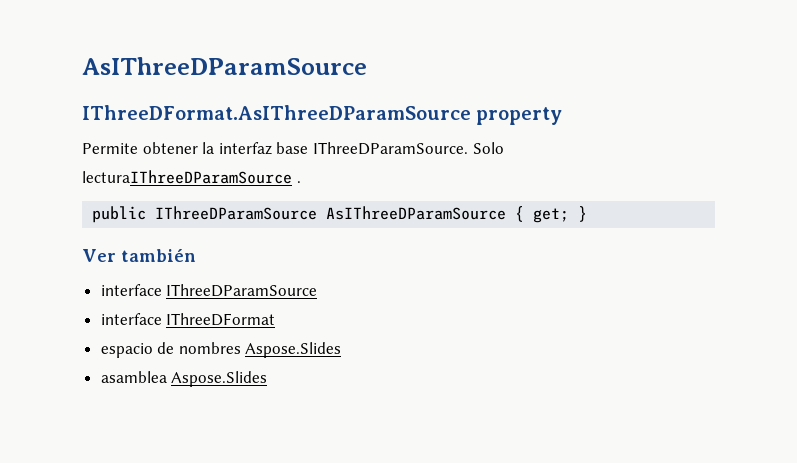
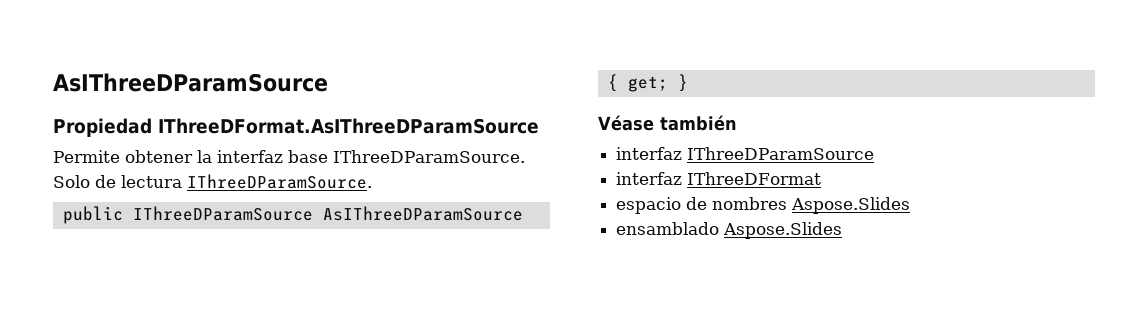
(367, 66) none -> [53,118,152,137] Propiedad
[476,107,563,125] property -> (539, 126) none
[82,170,301,184] lecturaIThreeDParamSource . -> [95,174,372,189] de lectura IThreeDParamSource.
[82,249,116,262] Ver -> [598,115,654,131] Véase
[100,284,162,296] interface -> [616,147,683,160] interfaz
[100,313,162,325] interface -> [616,172,683,185] interfaz
[100,371,167,383] asamblea -> [616,222,720,235] ensamblado

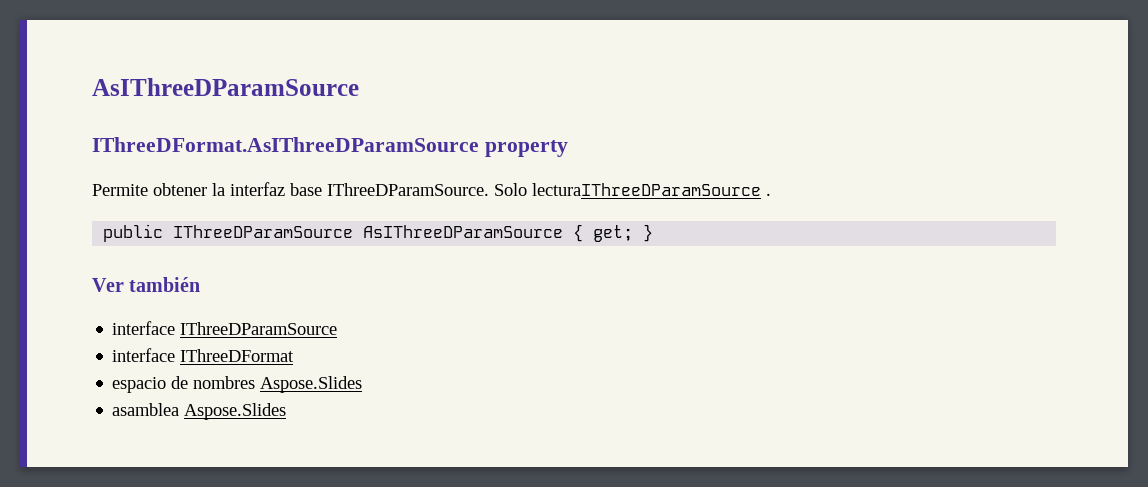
[53,118,152,137] Propiedad -> (359, 87) none
(539, 126) none -> [484,140,568,157] property
[95,174,372,189] de lectura IThreeDParamSource. -> [532,183,771,196] lecturaIThreeDParamSource .
[598,115,654,131] Véase -> [92,278,124,292] Ver
[616,147,683,160] interfaz -> [112,321,176,335] interface
[616,172,683,185] interfaz -> [112,348,176,362] interface
[616,222,720,235] ensamblado -> [112,403,180,416] asamblea

